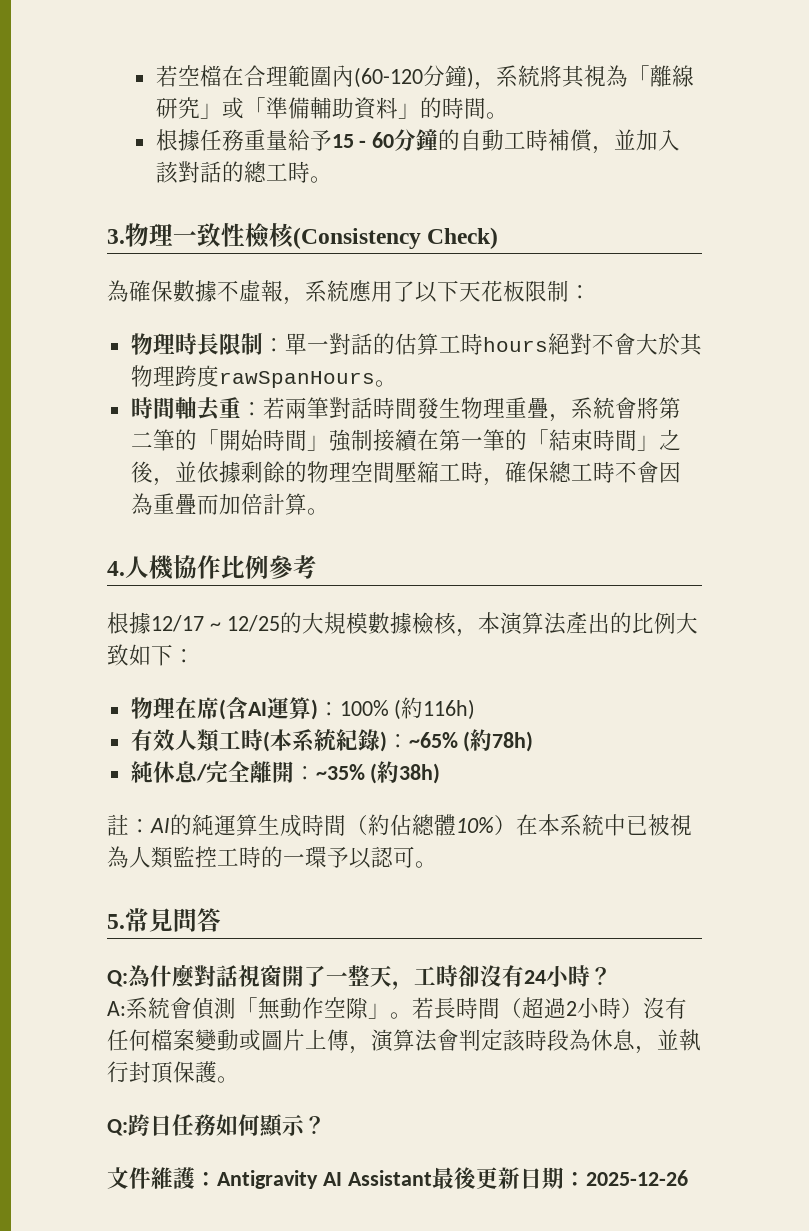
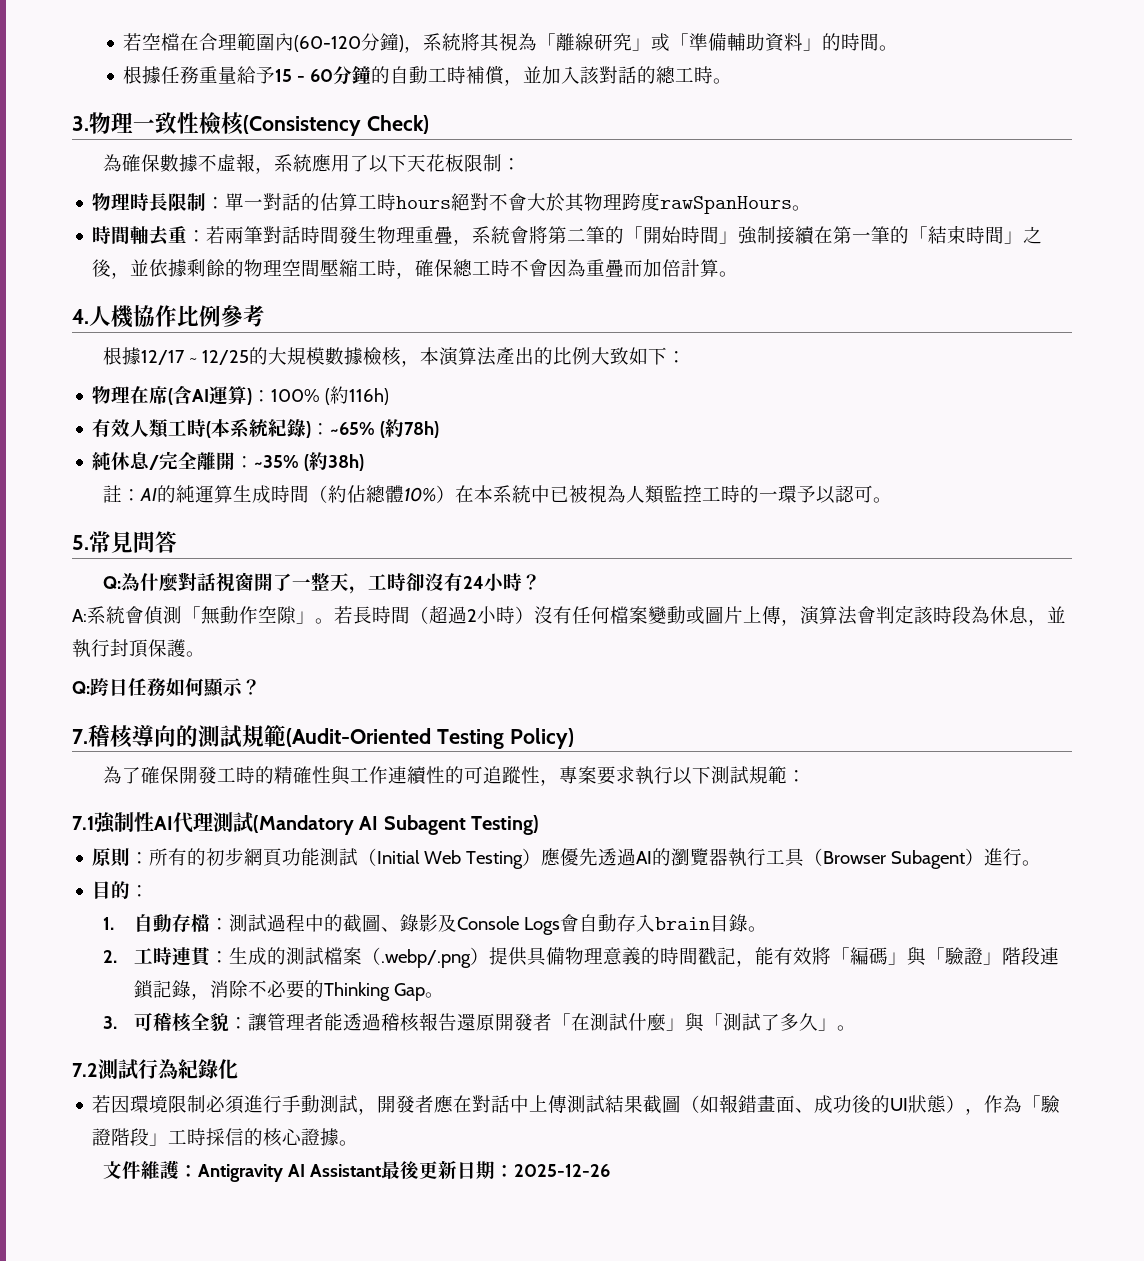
(326, 1125) none -> [72,724,574,749] [103,765,807,786] [72,812,540,835] [92,848,1042,869] [92,881,150,899] [102,914,767,935] [102,946,1059,968] [133,980,444,1001] [102,1012,856,1032] [72,1059,238,1080] [92,1094,1061,1115] [92,1128,359,1147] // 7.稽核導向的測試規範(Audit-Oriented Testing Policy) // 為了確保開發工時的精確性與工作連續性的可追蹤性，專案要求執行以下測試規範： // 7.1強制性AI代理測試(Mandatory AI Subagent Testing) // 原則：所有的初步網頁功能測試（Initial Web Testing）應優先透過AI的瀏覽器執行工具（Browser Subagent）進行。 // 目的： // 1.自動存檔：測試過程中的截圖、錄影及Console Logs會自動存入brain目錄。 // 2.工時連貫：生成的測試檔案（.webp/.png）提供具備物理意義的時間戳記，能有效將「編碼」與「驗證」階段連鎖記錄，消除不必要的Thinking Gap。 // 3.可稽核全貌：讓管理者能透過稽核報告還原開發者「在測試什麼」與「測試了多久」。 // 7.2測試行為紀錄化 // 若因環境限制必須進行手動測試，開發者應在對話中上傳測試結果截圖（如報錯畫面、成功後的UI狀態），作為「驗證階段」工時採信的核心證據。

